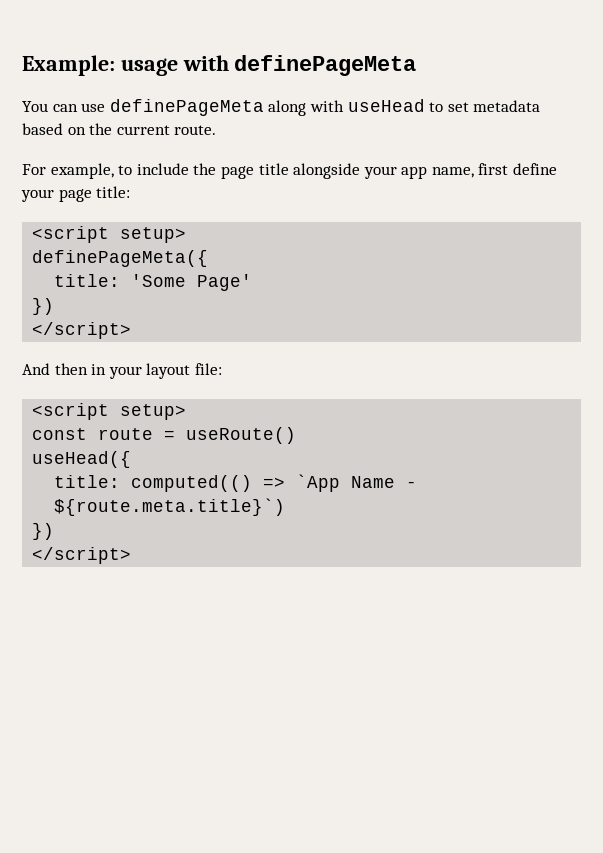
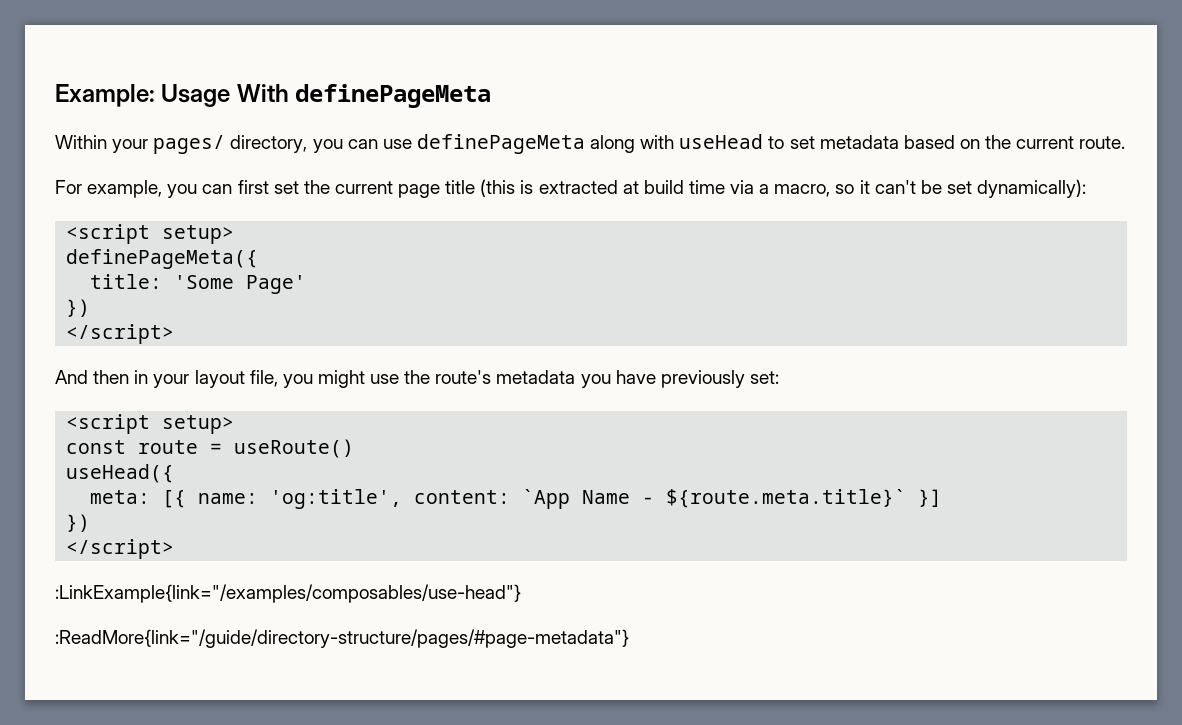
[120,55,229,76] usage with -> [161,84,289,107] Usage With
[22,101,48,112] You -> [55,135,343,154] Within your pages/ directory, you
[118,163,558,179] [21,186,131,202] to include the page title alongside your app name, first define your page title: -> [167,179,1087,198] you can first set the current page title (this is extracted at build time via a macro, so it can't be set dynamically):
[194,363,222,375] file: -> [249,370,779,388] file, you might use the route's metadata you have previously set:
[54,475,286,492] title: computed(() => -> [90,489,511,509] meta: [{ name: 'og:title', content:
[54,498,286,516] [32,523,55,540] [32,547,132,564] ${route.meta.title}`) // }) // </script> -> [666,489,943,508] [66,514,91,532] [66,539,175,559] [55,584,521,603] [55,629,629,648] ${route.meta.title}` }] // }) // </script> // :LinkExample{link="/examples/composables/use-head"} // :ReadMore{link="/guide/directory-structure/pages/#page-metadata"}

